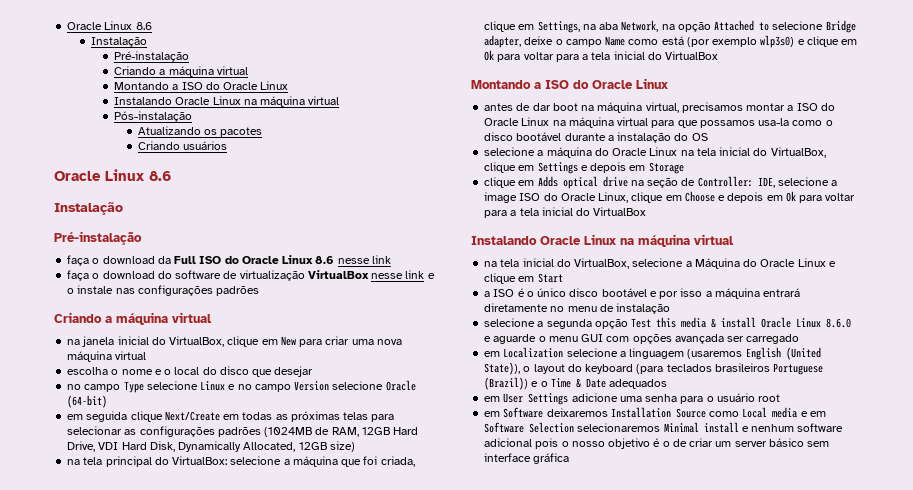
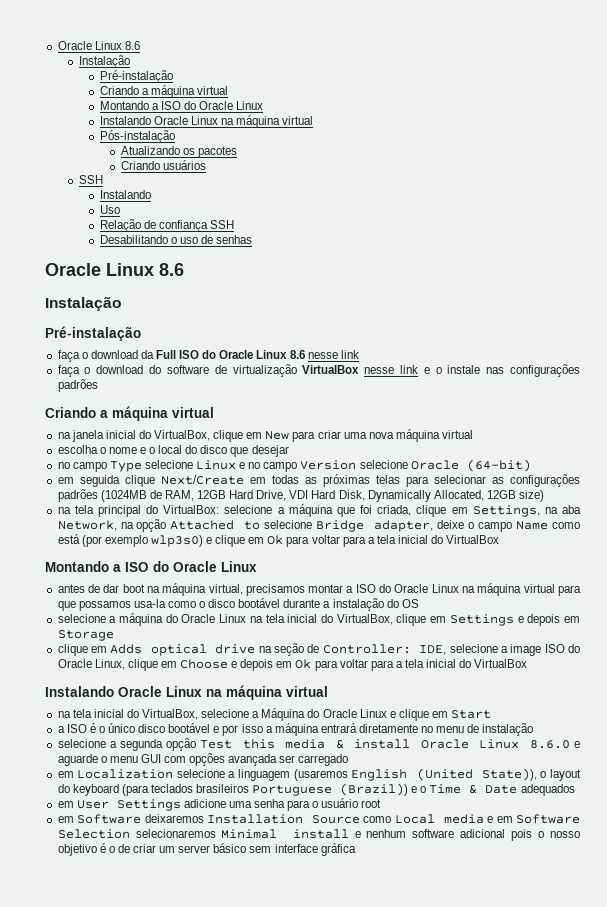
(228, 145) none -> [78,175,103,184] [99,190,151,199] [99,205,120,214] [99,219,235,232] [99,235,253,244] // SSH // Instalando // Uso // Relação de confiança SSH // Desabilitando o uso de senhas

